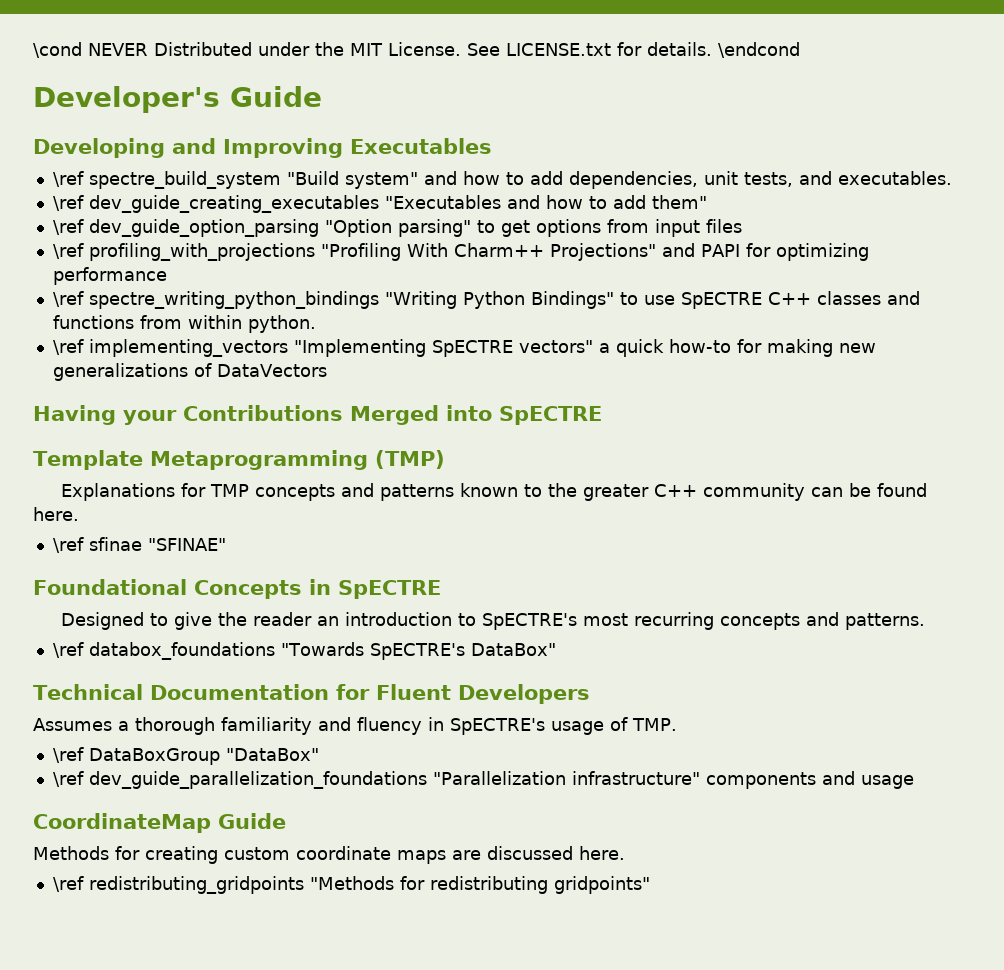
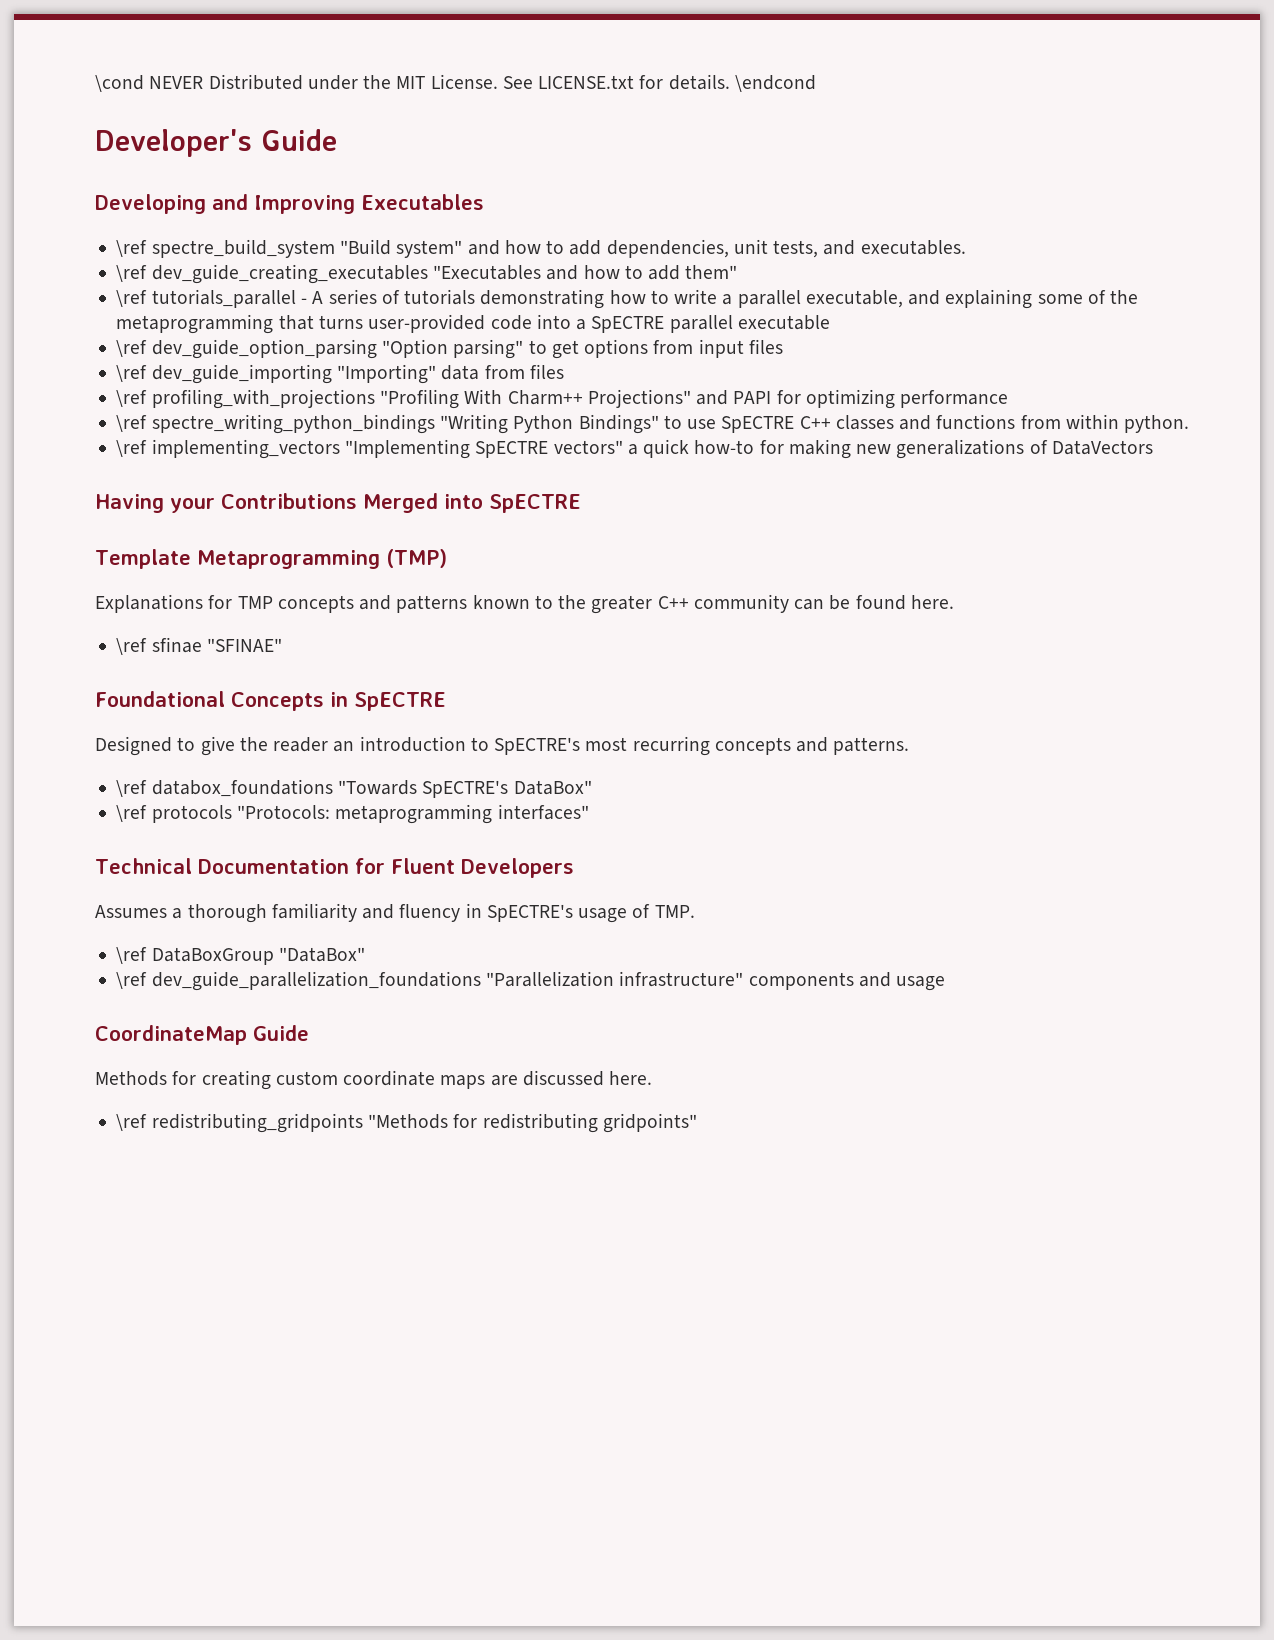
(707, 202) none -> [116,289,1139,309] [116,314,830,334] // \ref tutorials_parallel - A series of tutorials demonstrating how to write a parallel executable, and explaining some of the metaprogramming that turns user-provided code into a SpECTRE parallel executable
(742, 226) none -> [116,364,564,384] // \ref dev_guide_importing "Importing" data from files
(556, 649) none -> [116,804,589,824] // \ref protocols "Protocols: metaprogramming interfaces"

